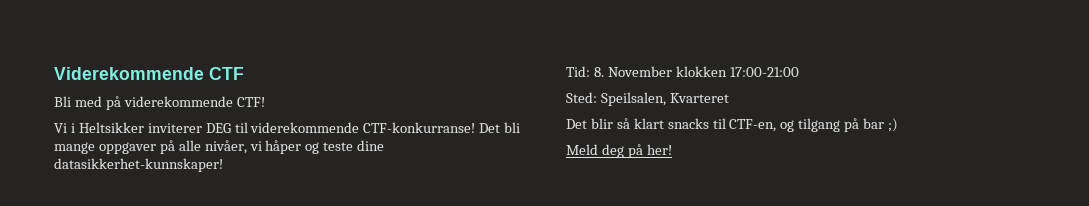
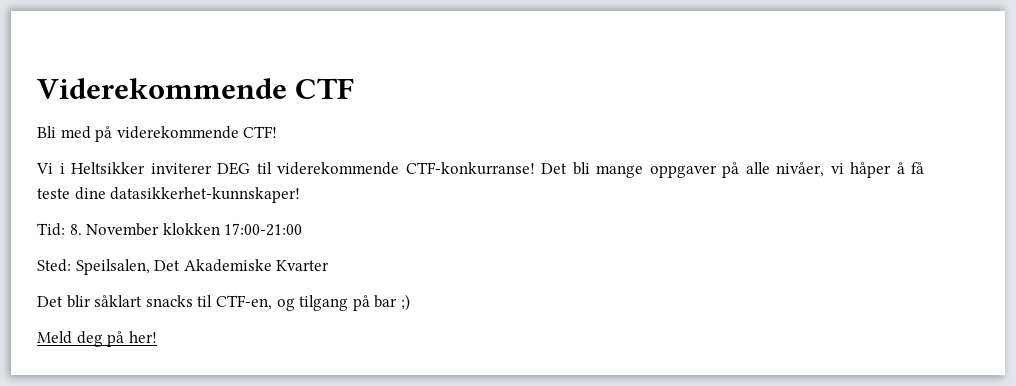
[305,142,320,154] og -> [896,162,924,174] å få
[669,93,729,103] Kvarteret -> [154,259,330,272] Det Akademiske Kvarter
[616,118,664,129] så klart -> [94,295,143,307] såklart

